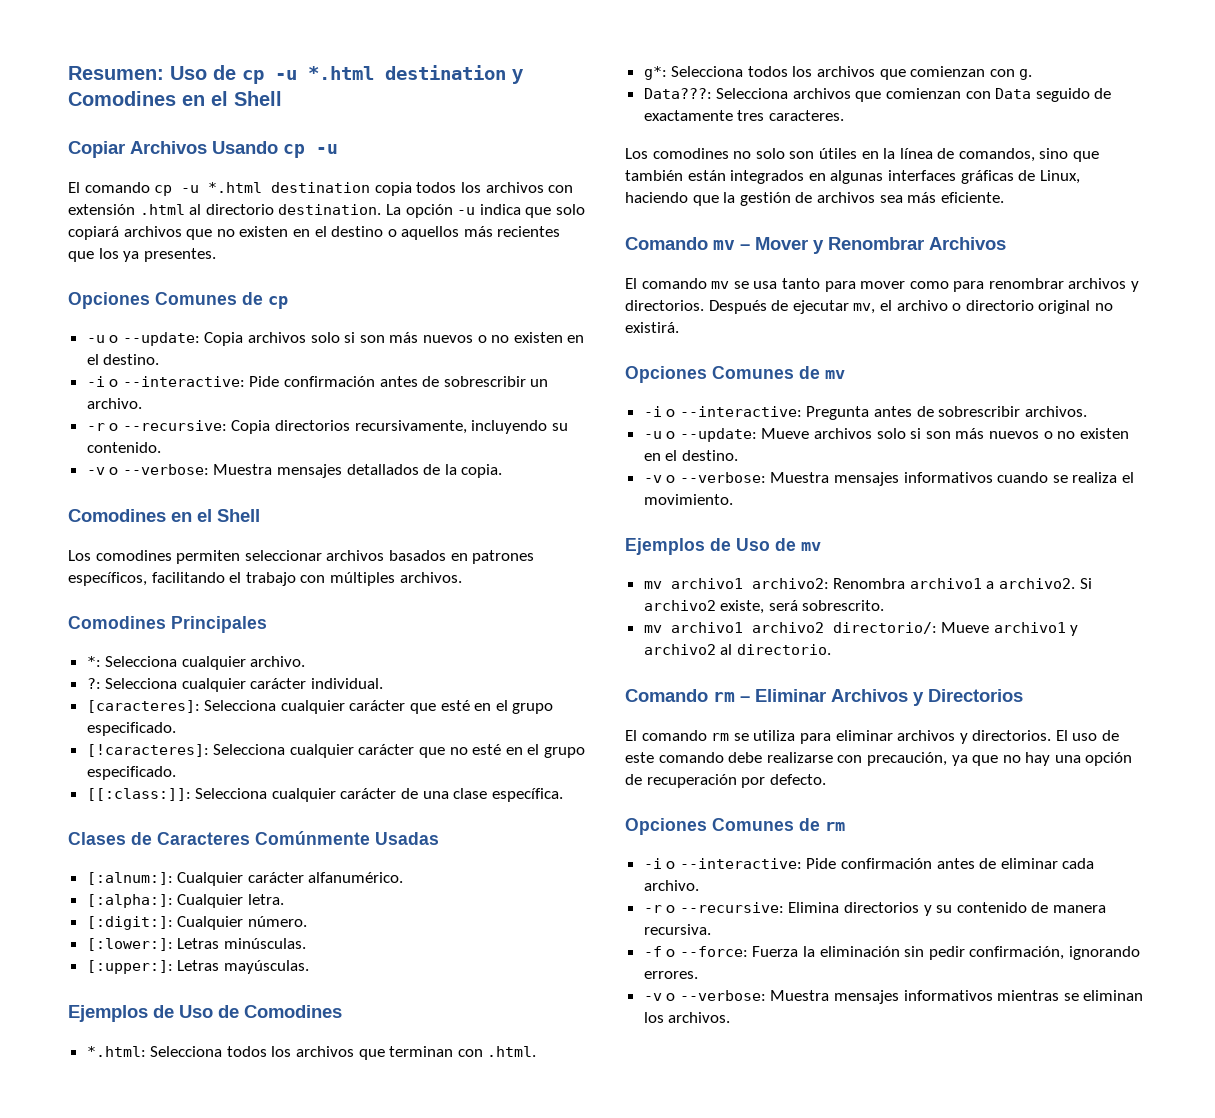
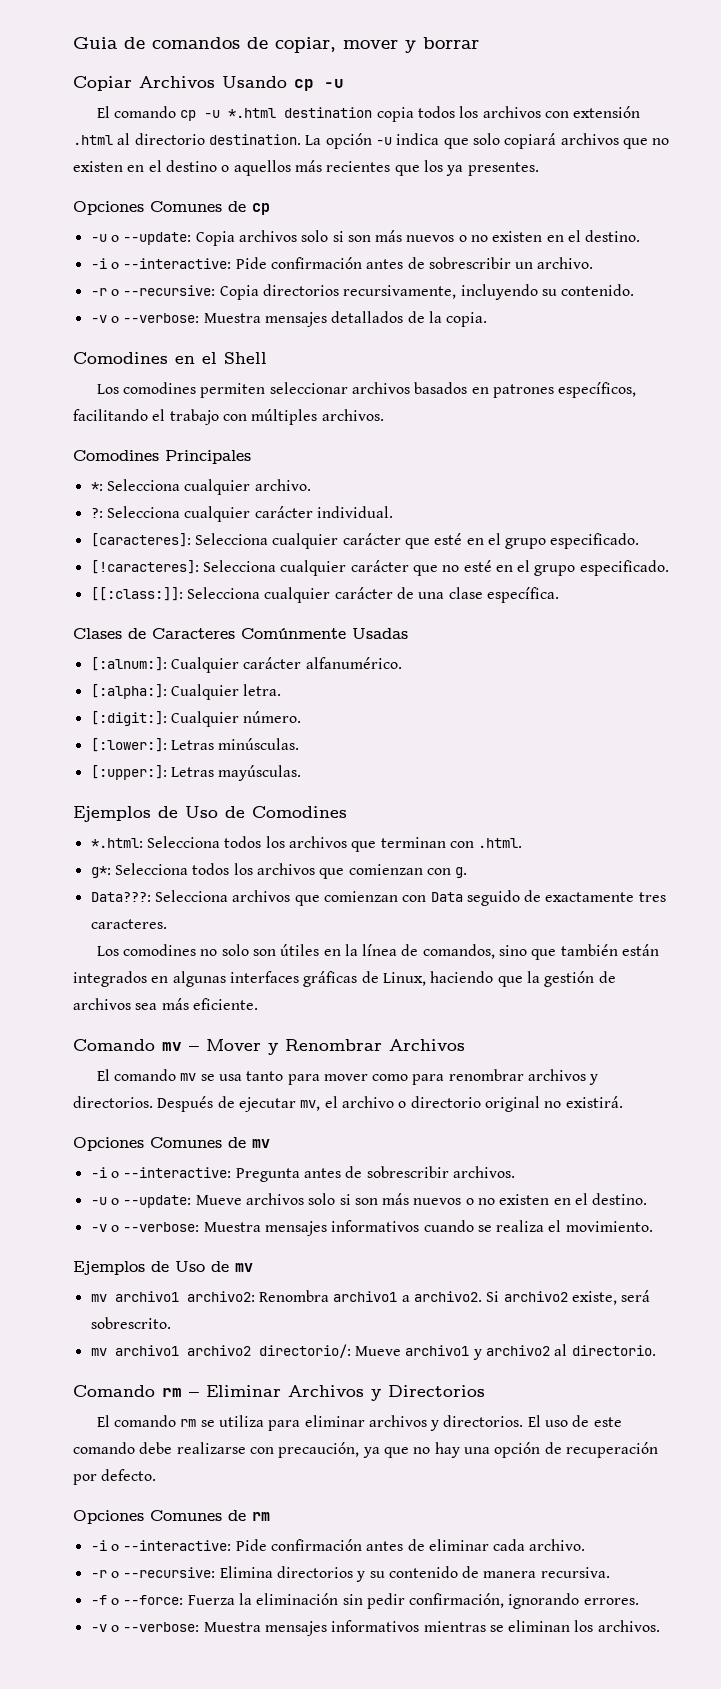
[68,65,524,84] [68,91,282,106] Resumen: Uso de cp -u *.html destination y Comodines en el Shell -> [73,37,479,53] Guia de comandos de copiar, mover y borrar

